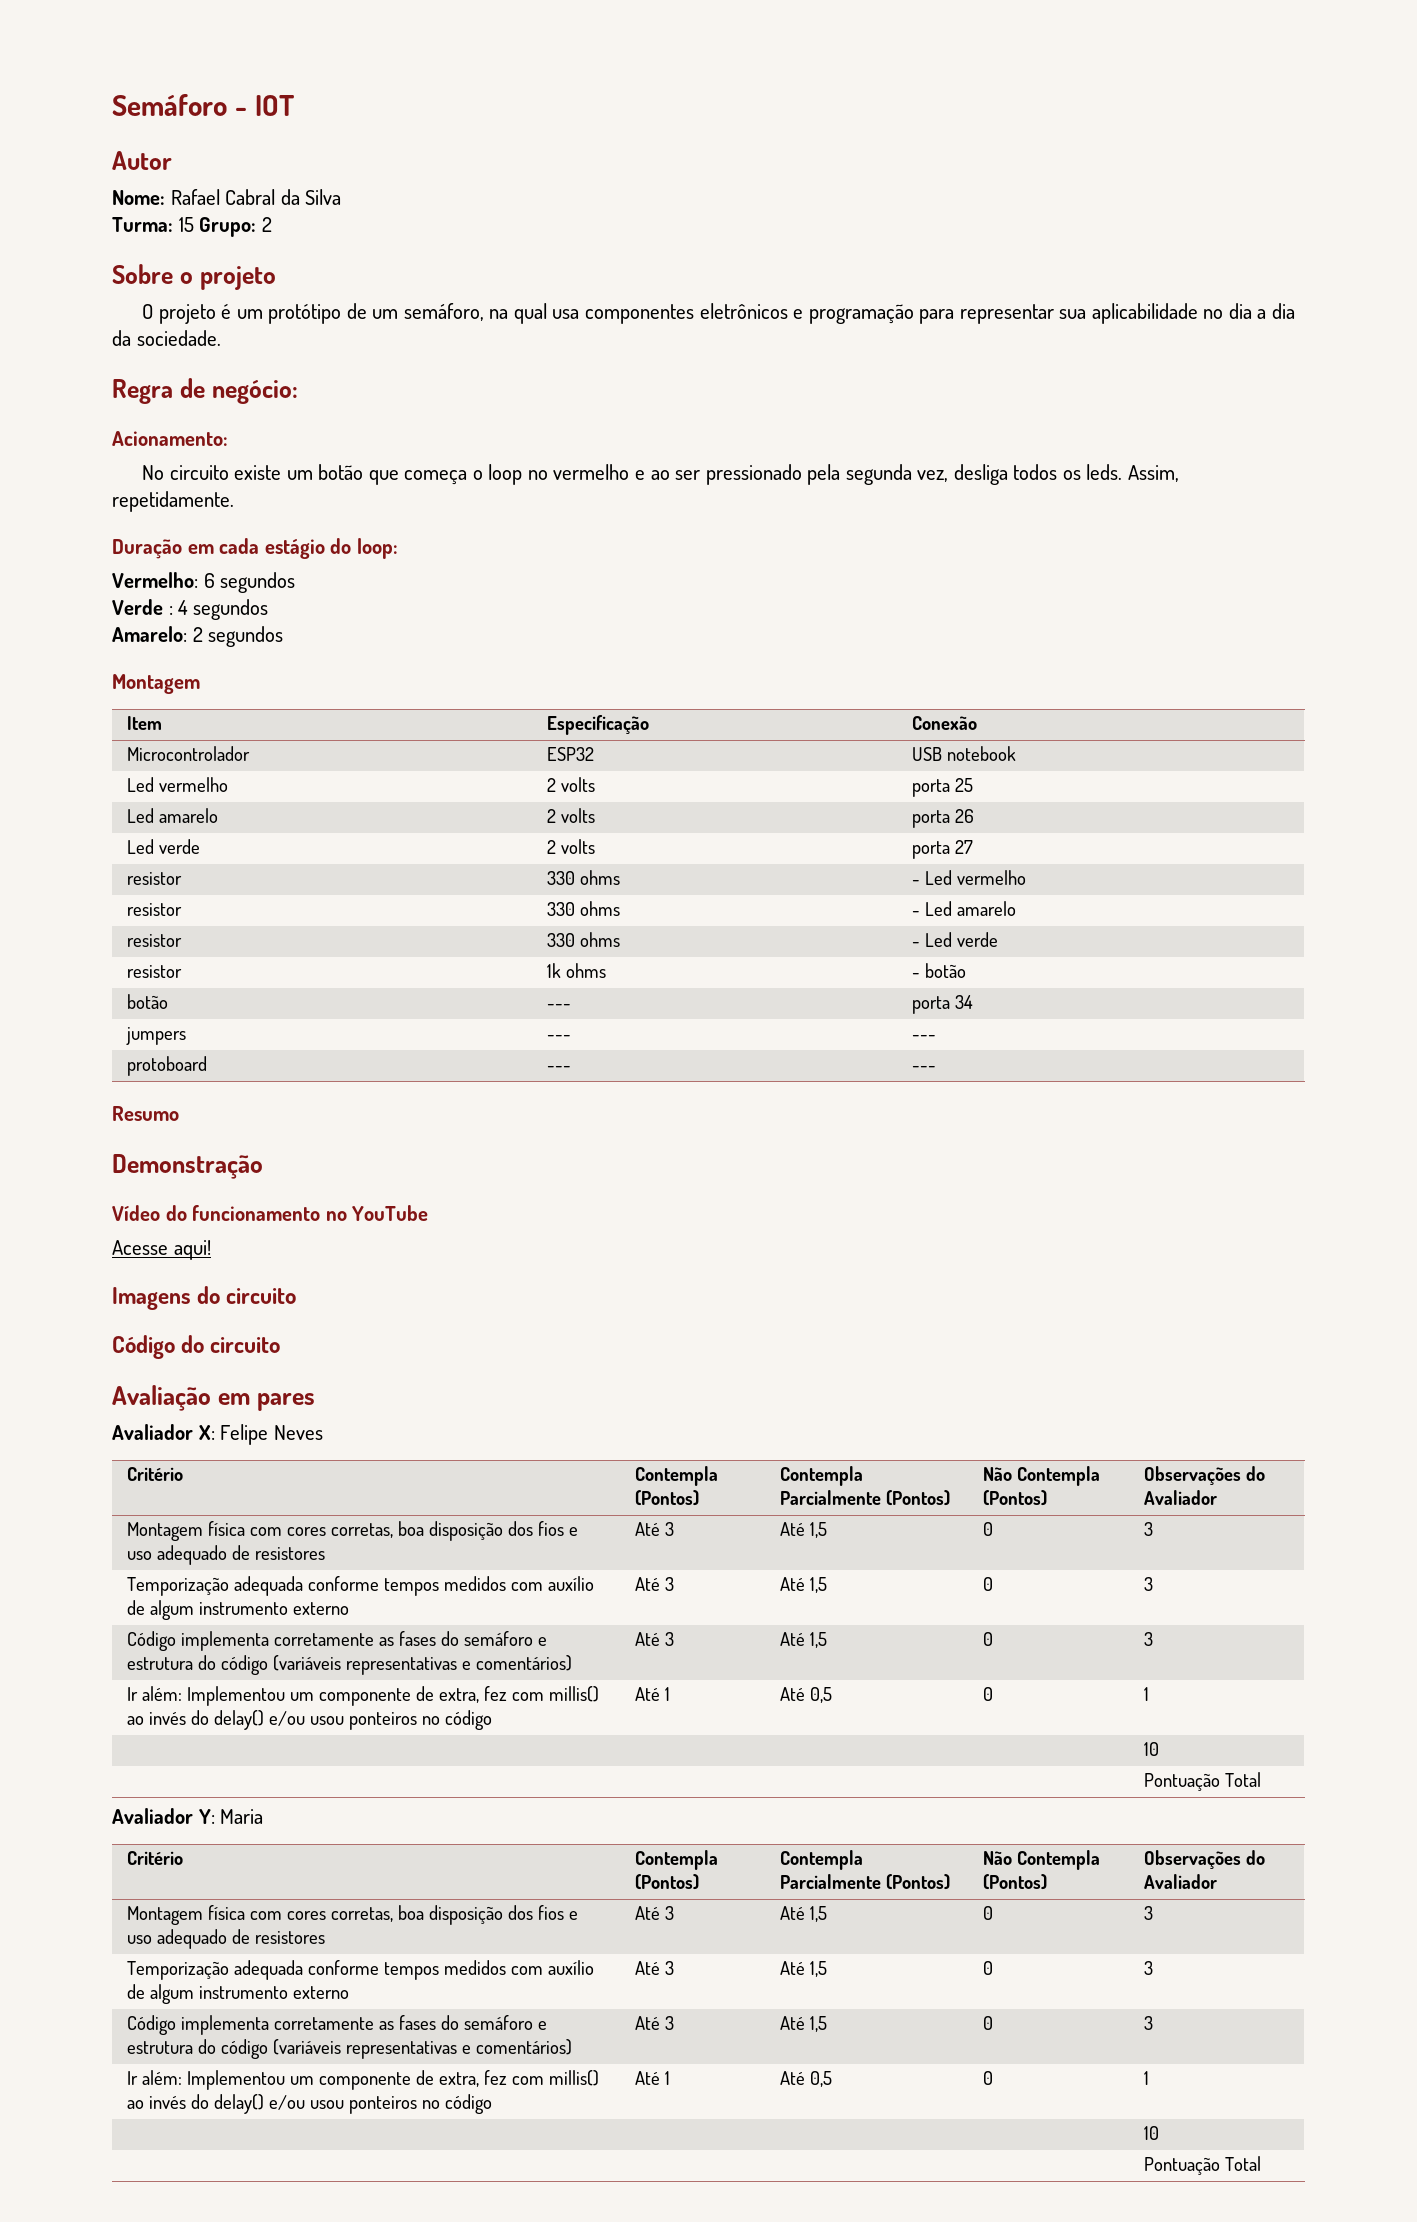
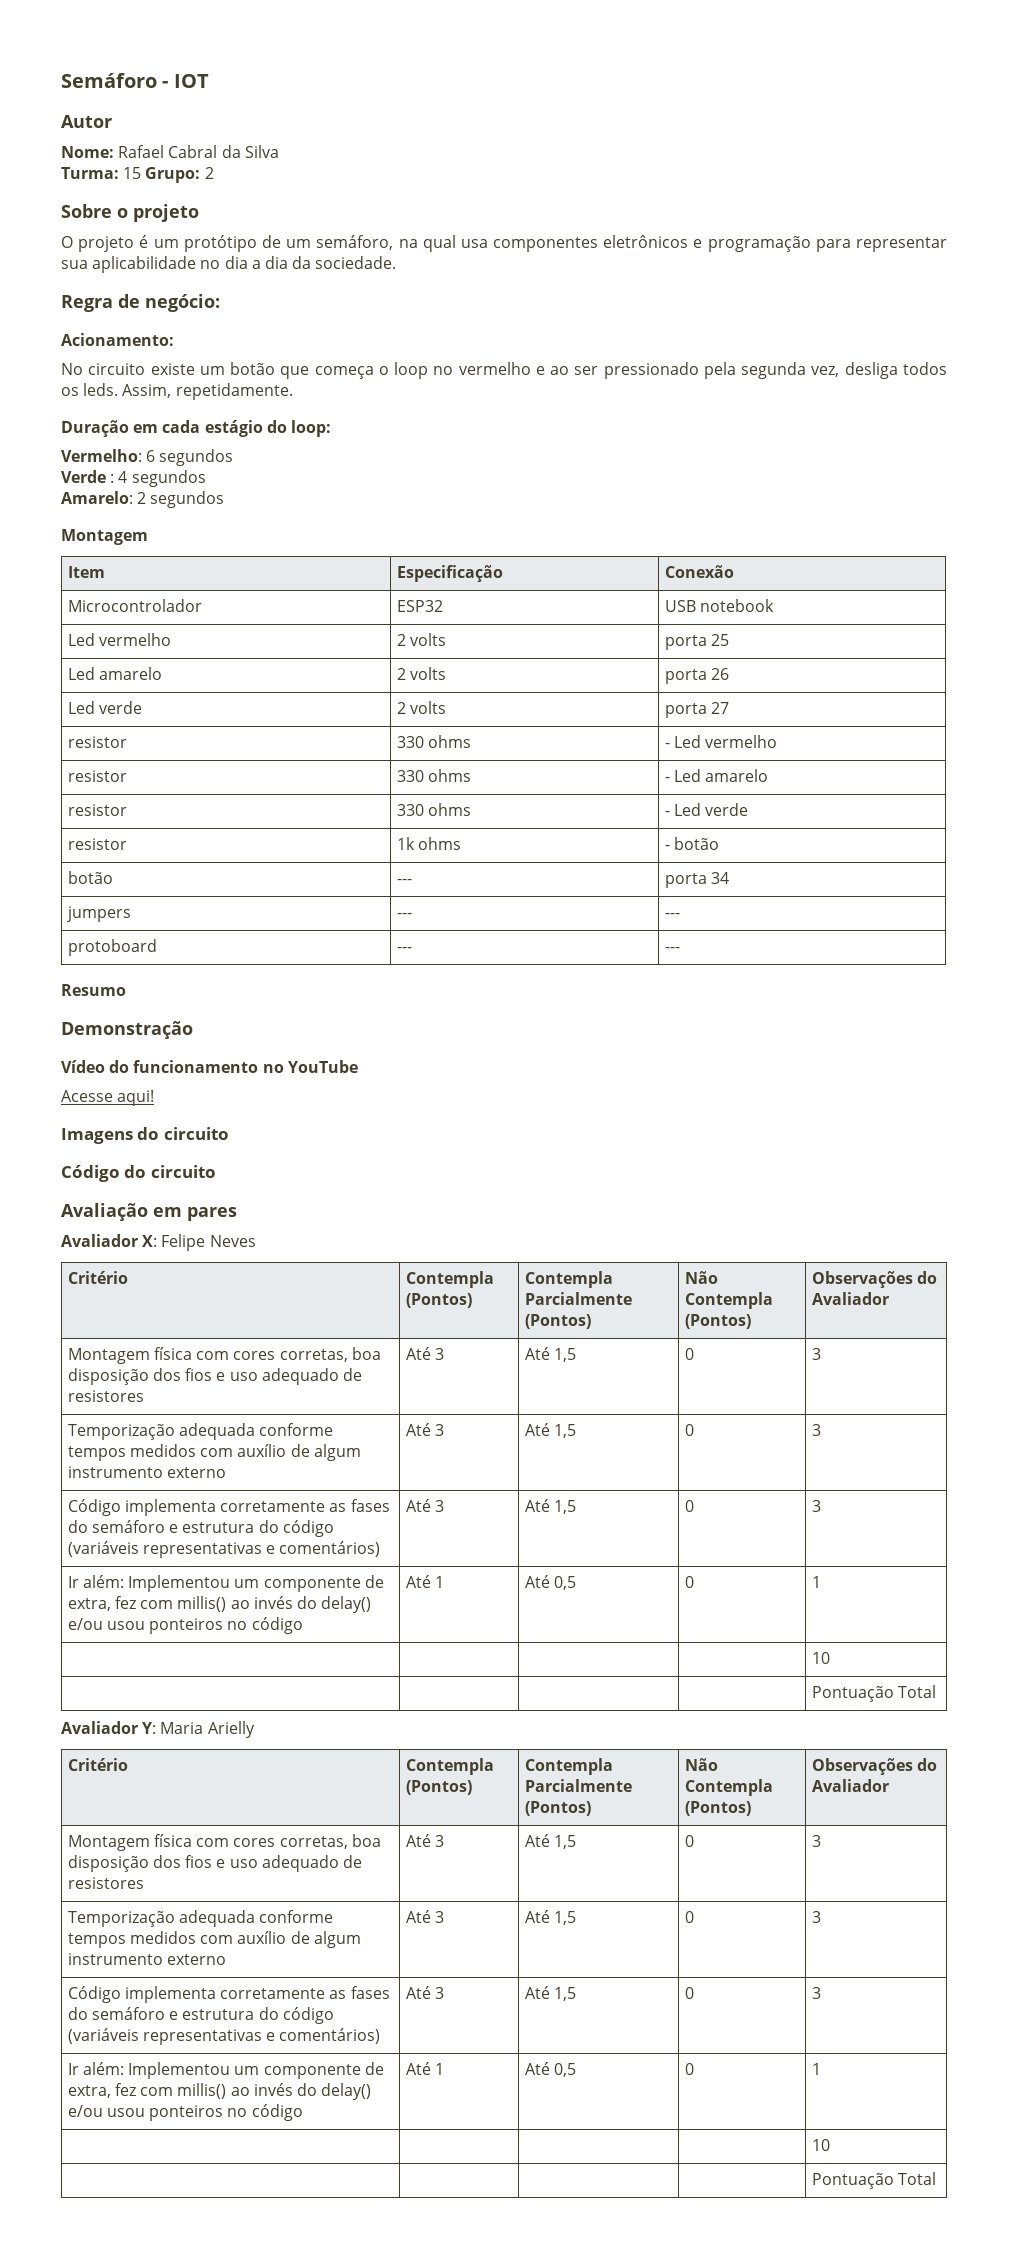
(264, 1816) none -> [207,1721,255,1738] Arielly

